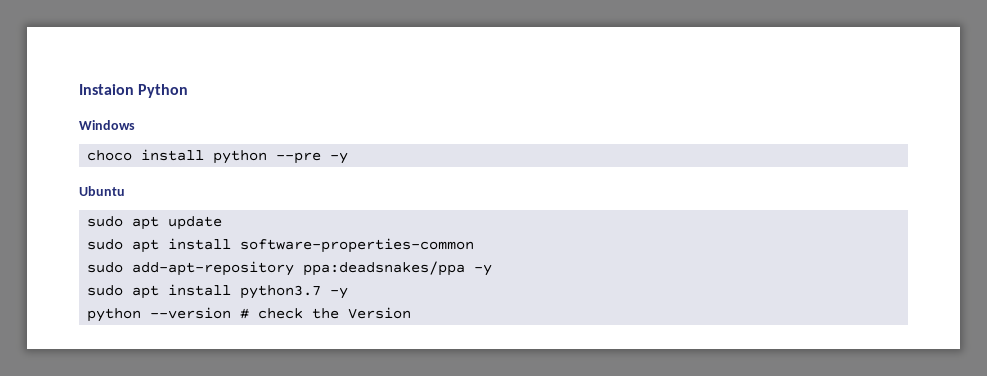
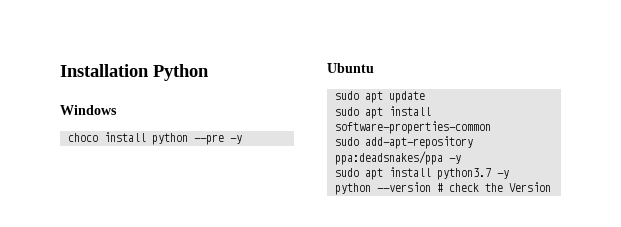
[79,84,134,95] Instaion -> [60,64,149,77] Installation

